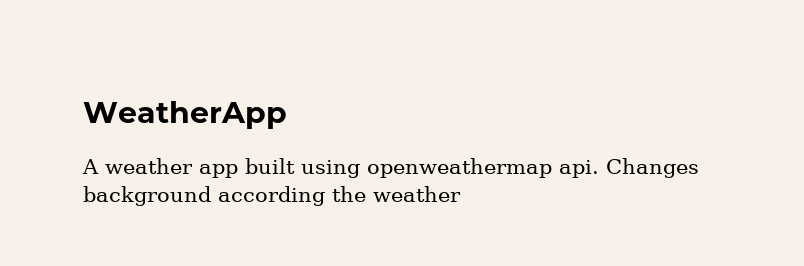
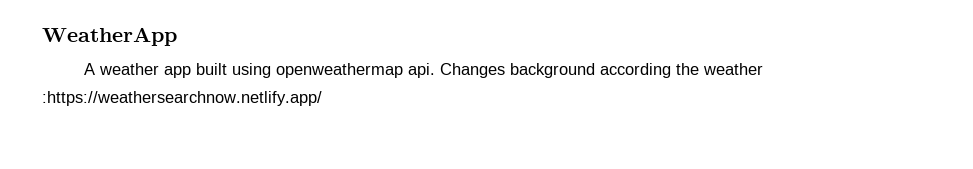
(461, 194) none -> [42,91,322,106] :https://weathersearchnow.netlify.app/

